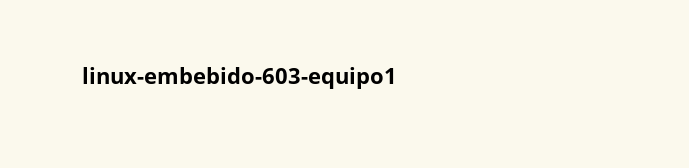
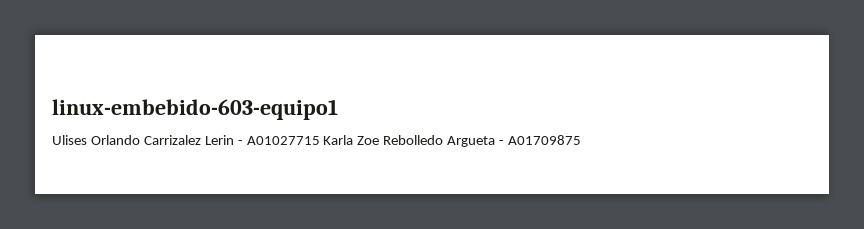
(397, 78) none -> [52,135,582,147] // Ulises Orlando Carrizalez Lerin - A01027715 Karla Zoe Rebolledo Argueta - A01709875

